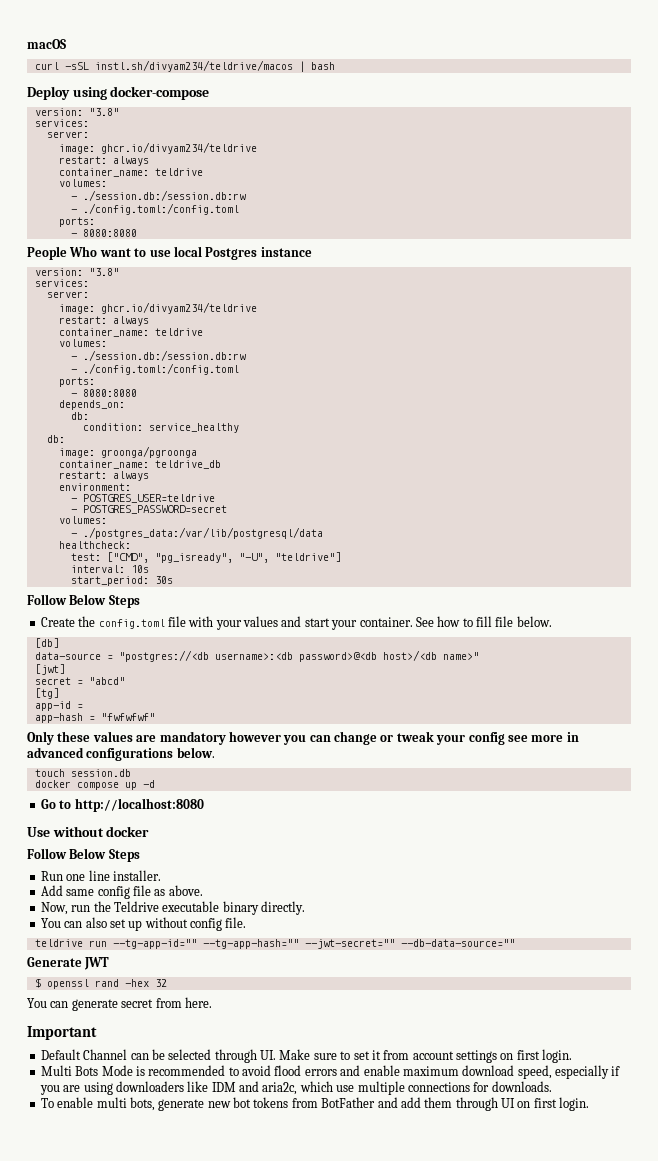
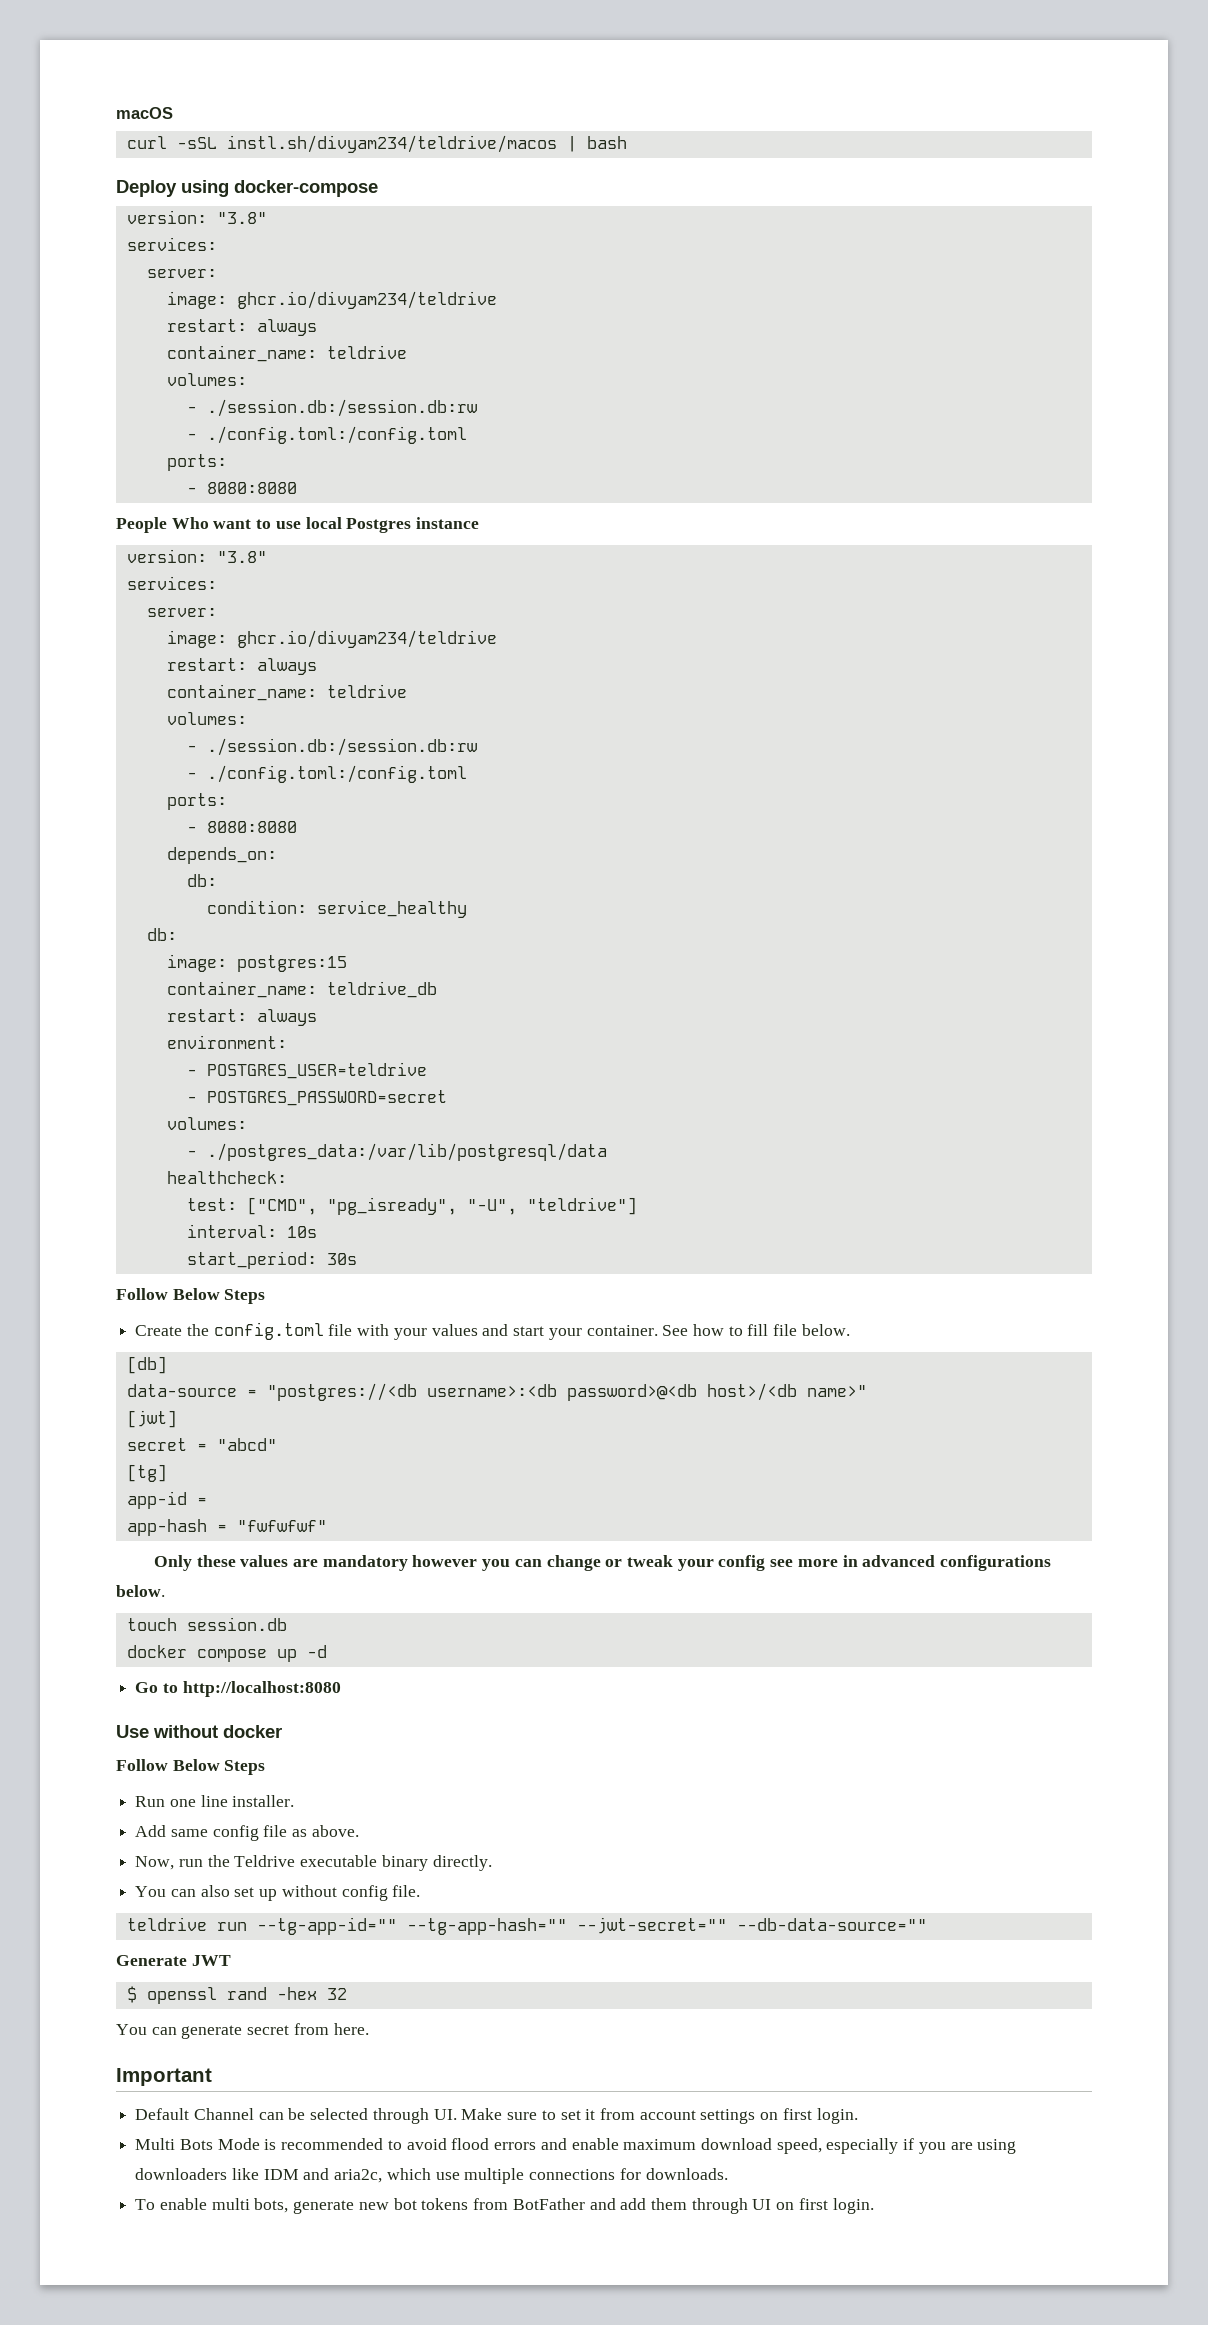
[100,446,197,458] groonga/pgroonga -> [236,955,347,972] postgres:15

